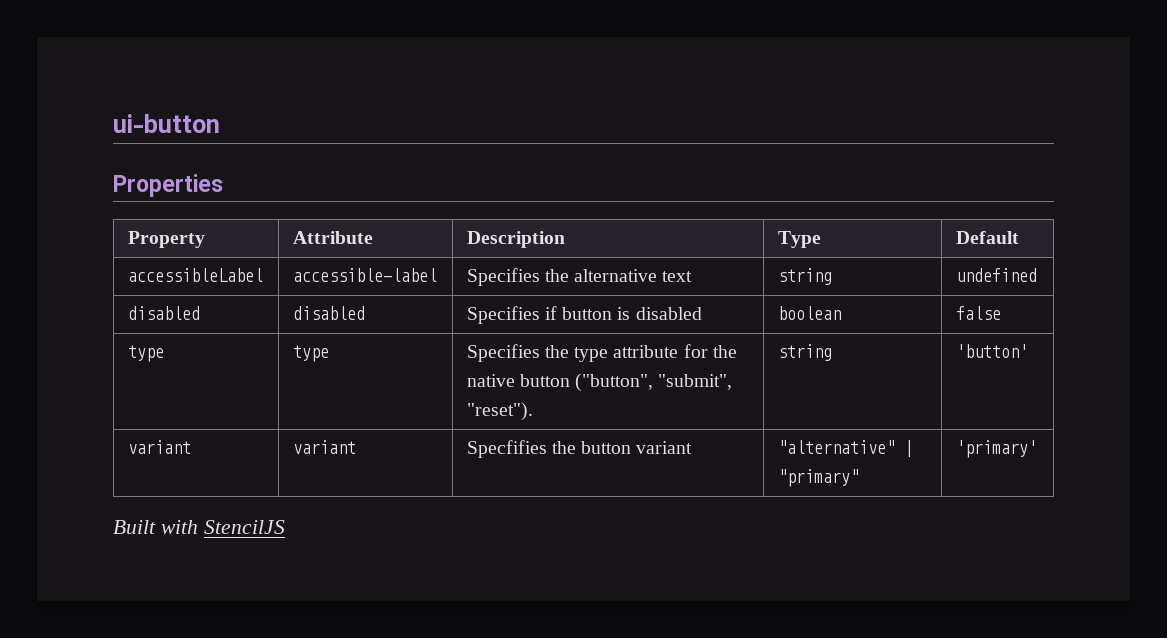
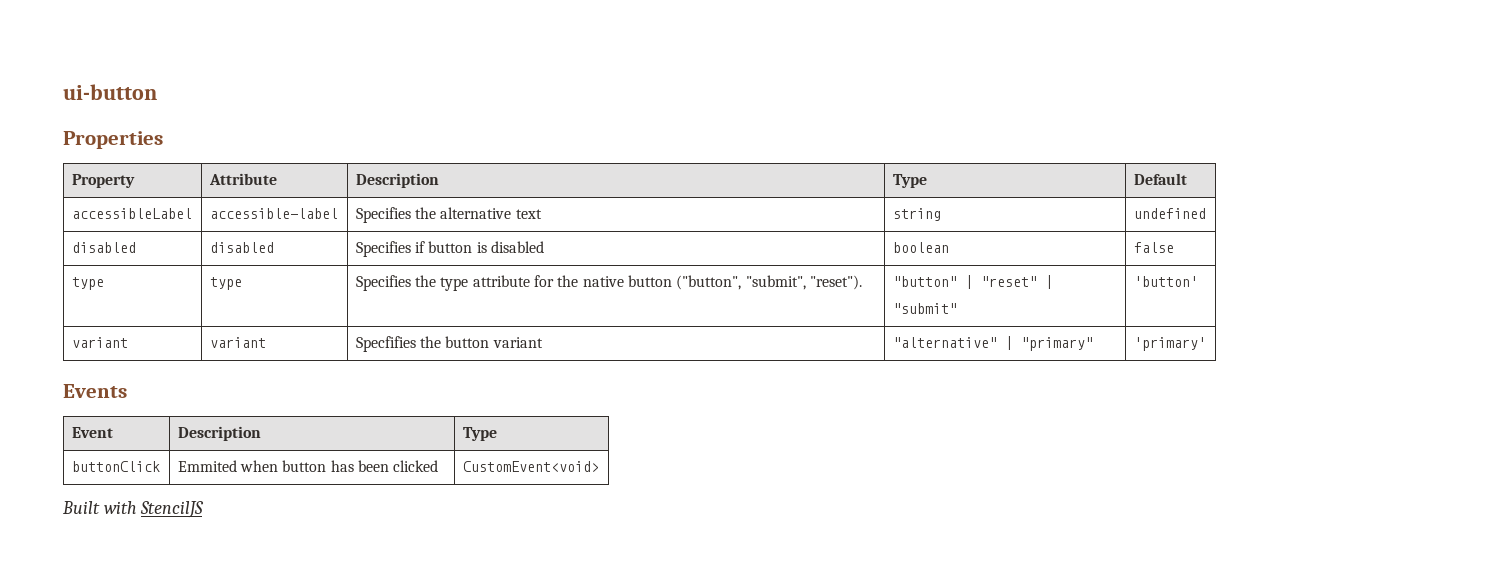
[777,344,832,361] string -> [892,275,1053,289] [892,303,957,314] "button" | "reset" | "submit"
(1037, 449) none -> [63,384,127,398] [71,427,113,438] [177,426,261,441] [462,427,497,441] [71,461,160,472] [177,460,439,472] [462,461,599,472] // Events // Event | Description | Type // buttonClick | Emmited when button has been clicked | CustomEvent<void>

